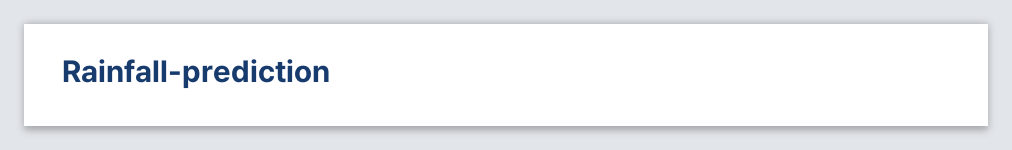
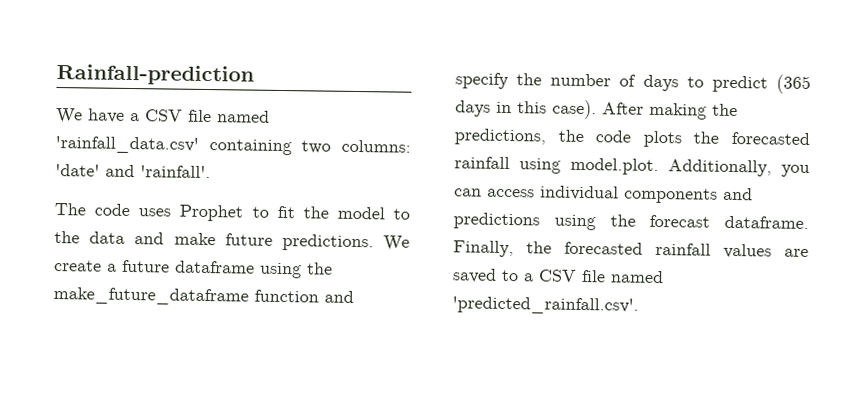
(330, 74) none -> [56,108,270,124] [55,136,411,156] [55,164,211,179] [54,202,410,222] [54,230,410,252] [54,259,333,279] [53,286,354,306] [455,72,811,95] [455,99,738,120] [454,128,810,148] [454,156,810,178] [454,185,753,204] [453,212,809,231] [453,240,809,259] [452,268,664,284] [452,296,639,315] // We have a CSV file named 'rainfall_data.csv' containing two columns: 'date' and 'rainfall'. // The code uses Prophet to fit the model to the data and make future predictions. We create a future dataframe using the make_future_dataframe function and specify the number of days to predict (365 days in this case). After making the predictions, the code plots the forecasted rainfall using model.plot. Additionally, you can access individual components and predictions using the forecast dataframe. Finally, the forecasted rainfall values are saved to a CSV file named 'predicted_rainfall.csv'.

